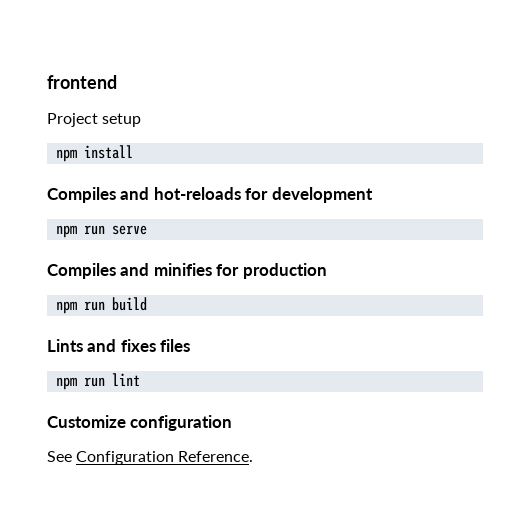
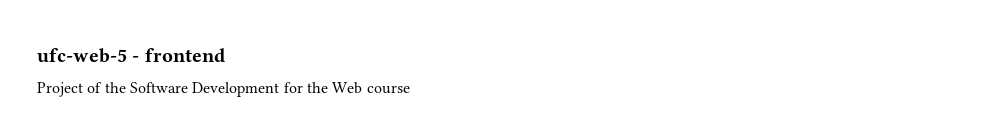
(47, 82) none -> [37,48,140,63] ufc-web-5 -
[102,113,142,127] [56,145,134,162] [47,187,373,203] [56,225,148,238] [47,263,327,279] [56,297,148,314] [47,339,191,352] [56,373,141,390] [47,415,233,431] [47,451,254,465] setup // npm install // Compiles and hot-reloads for development // npm run serve // Compiles and minifies for production // npm run build // Lints and fixes files // npm run lint // Customize configuration // See Configuration Reference. -> [87,82,410,97] of the Software Development for the Web course

